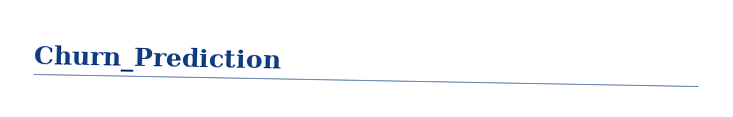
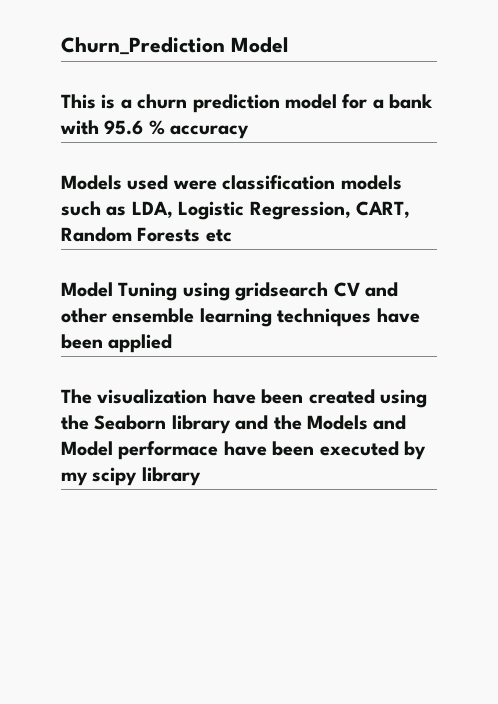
(282, 59) none -> [231,37,288,53] [61,94,434,113] [60,120,250,139] [61,175,402,190] [61,201,410,220] [61,227,232,242] [61,282,398,301] [61,308,420,327] [61,334,173,353] [61,389,427,408] [61,415,407,434] [61,441,426,460] [61,467,201,486] Model // This is a churn prediction model for a bank with 95.6 % accuracy // Models used were classification models such as LDA, Logistic Regression, CART, Random Forests etc // Model Tuning using gridsearch CV and other ensemble learning techniques have been applied // The visualization have been created using the Seaborn library and the Models and Model performace have been executed by my scipy library

